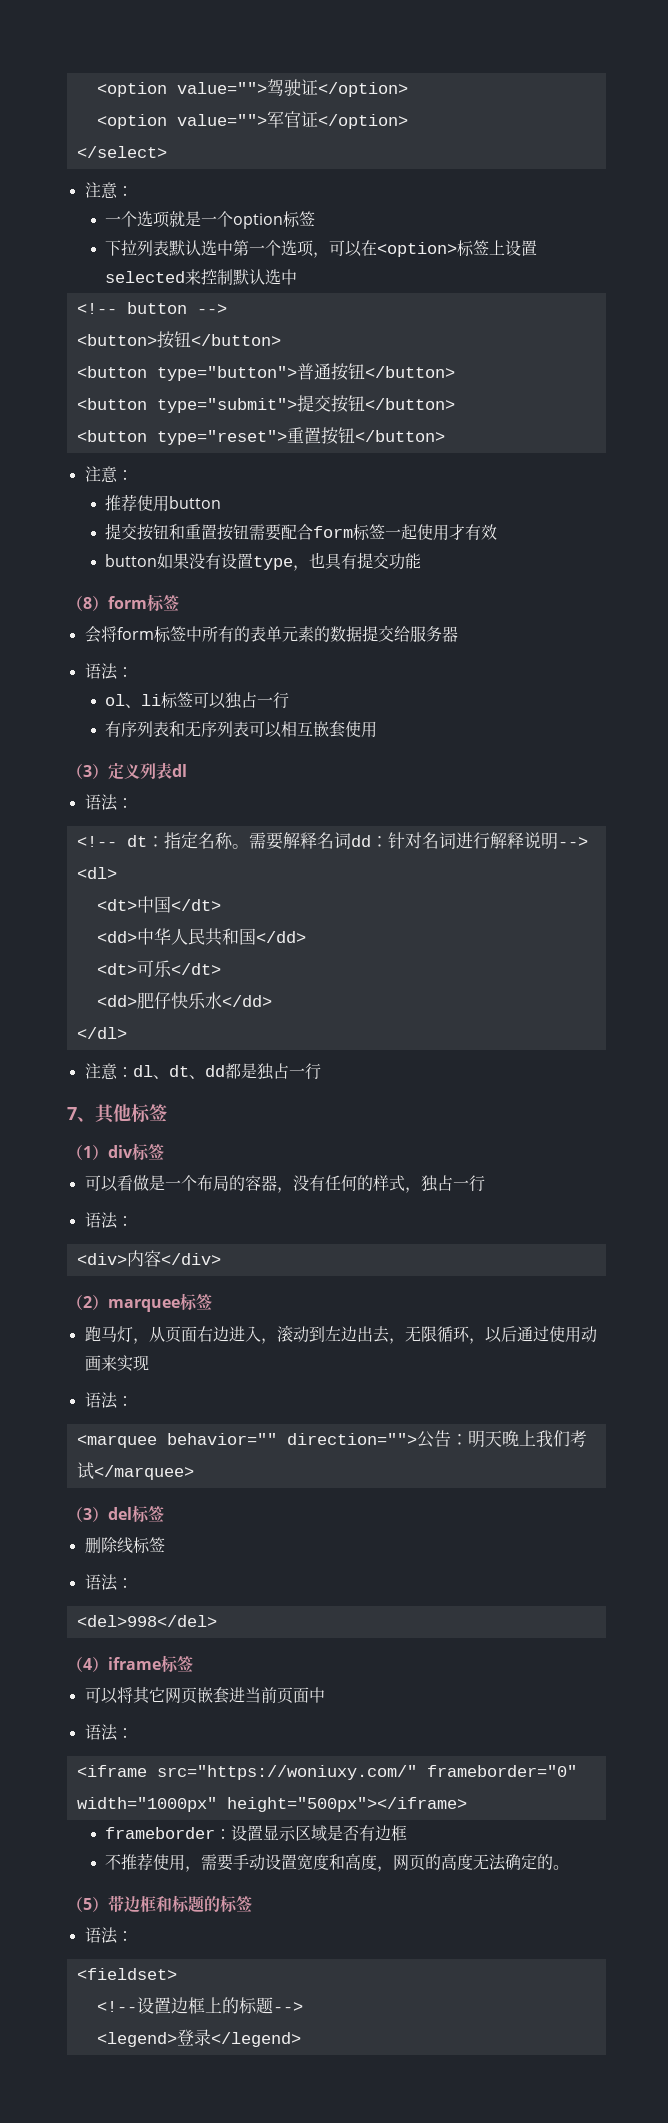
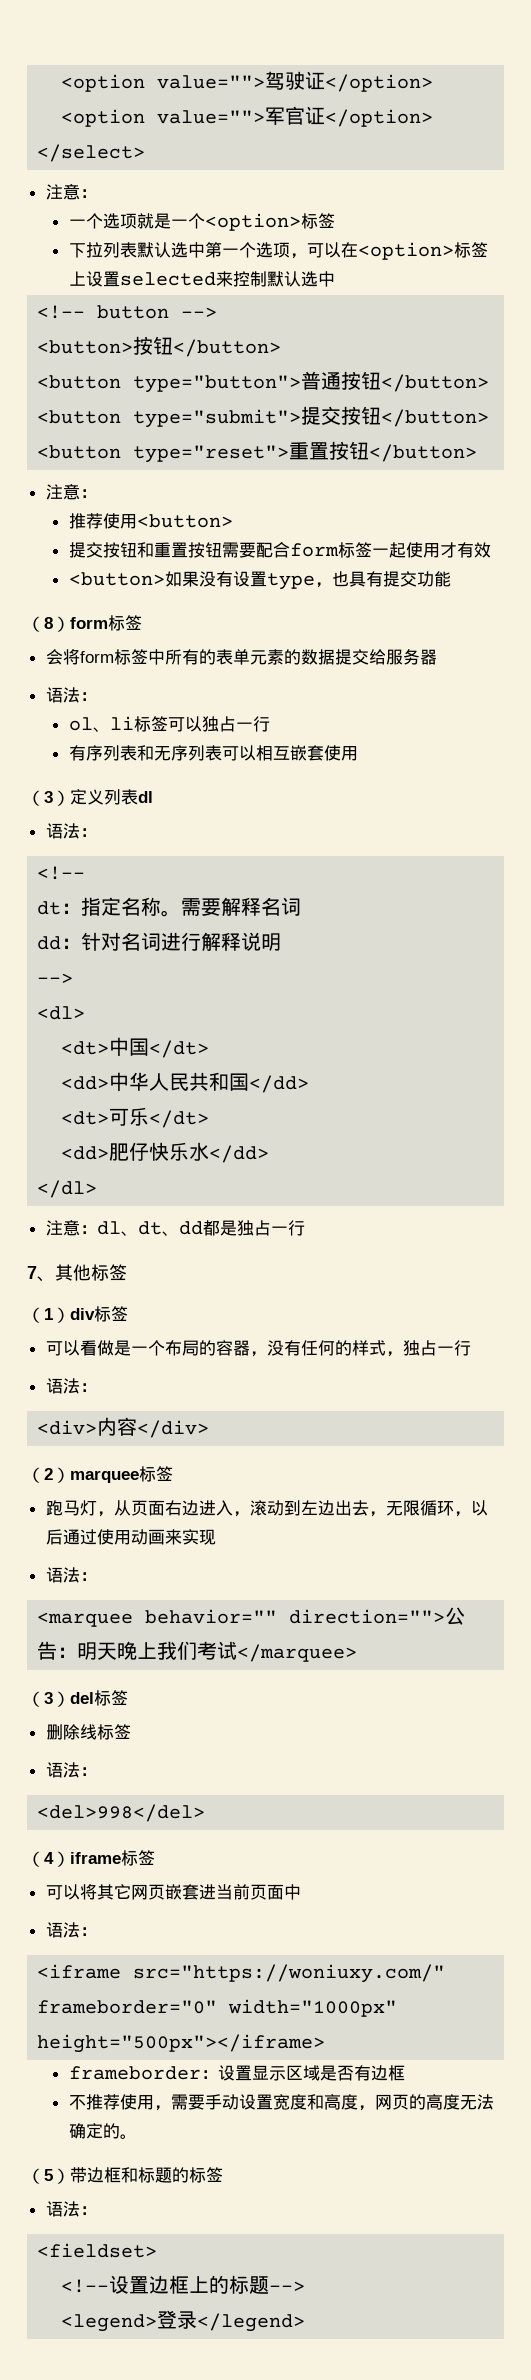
[233,213,284,229] option -> [204,213,301,231] <option>
[169,496,222,509] button -> [136,514,233,528] <button>
[105,554,158,567] button -> [68,572,165,586] <button>
(117, 841) none -> (86, 873) //
(351, 840) none -> (302, 906) //
(558, 841) none -> (282, 942) //

